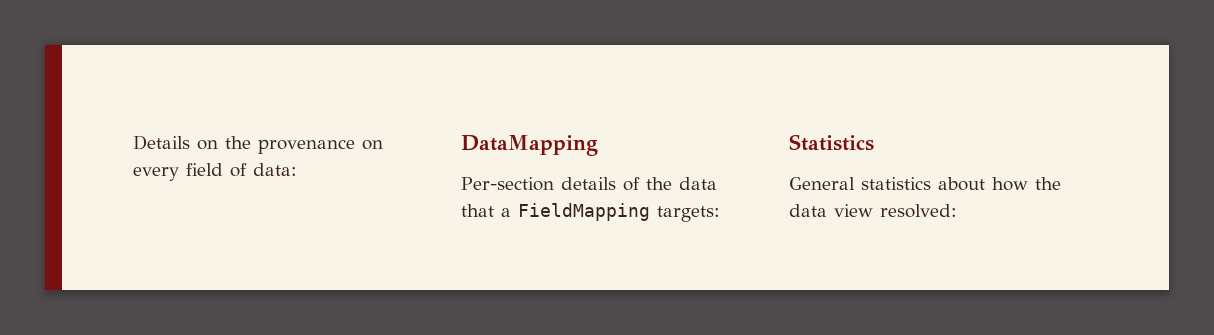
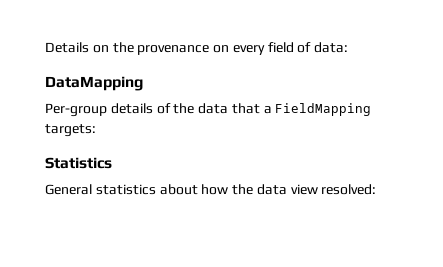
[461,177,554,191] Per-section -> [45,103,107,117] Per-group

